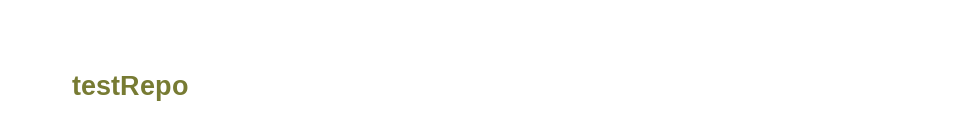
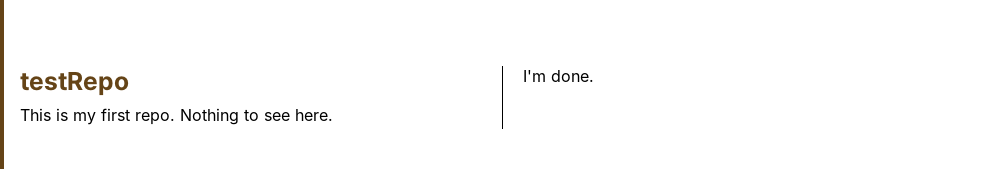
(189, 88) none -> [20,108,333,125] [523,70,594,82] // This is my first repo. Nothing to see here. // I'm done.

